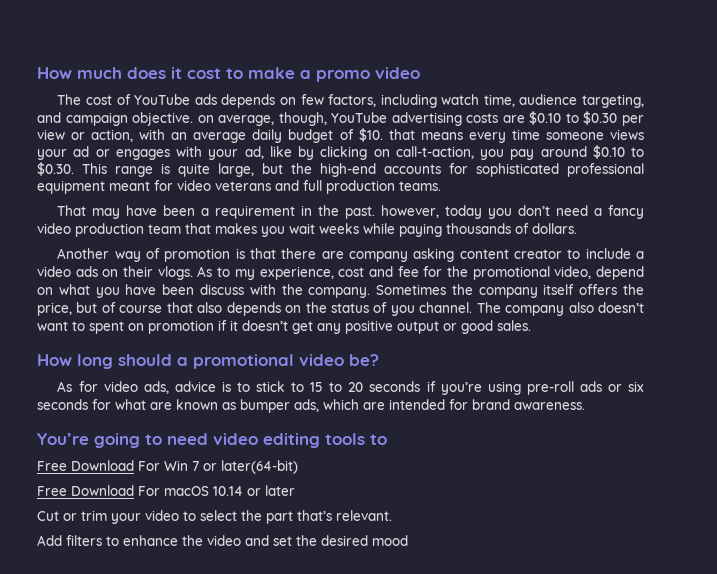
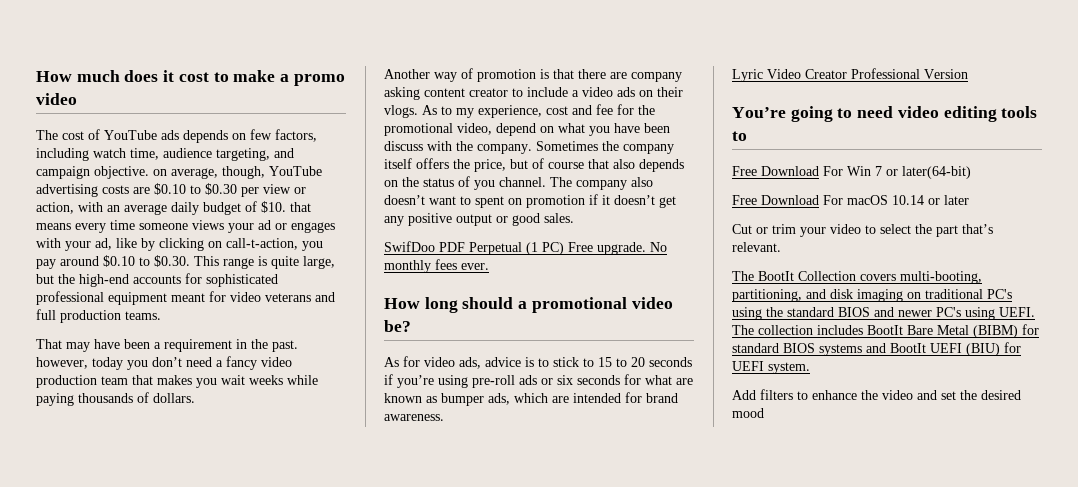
(531, 325) none -> [384,241,667,255] [384,259,489,273] // SwifDoo PDF Perpetual (1 PC) Free upgrade. No monthly fees ever.
(585, 406) none -> [732,68,968,82] // Lyric Video Creator Professional Version
(392, 515) none -> [732,271,982,284] [732,289,1012,302] [732,307,1035,320] [732,324,1039,338] [732,342,1021,356] [732,361,810,374] // The BootIt Collection covers multi-booting, partitioning, and disk imaging on traditional PC's using the standard BIOS and newer PC's using UEFI. The collection includes BootIt Bare Metal (BIBM) for standard BIOS systems and BootIt UEFI (BIU) for UEFI system.

